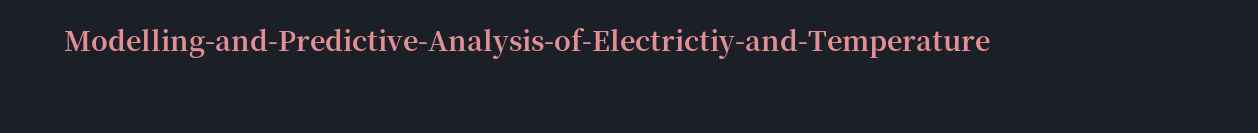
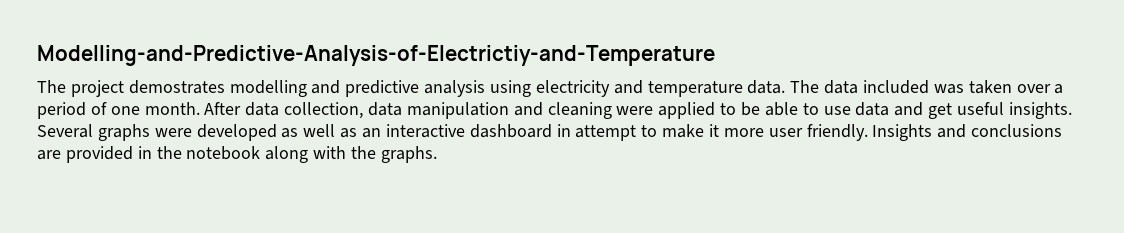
(990, 43) none -> [37,80,1064,97] [37,102,1072,119] [37,124,1063,141] [37,146,437,163] // The project demostrates modelling and predictive analysis using electricity and temperature data. The data included was taken over a period of one month. After data collection, data manipulation and cleaning were applied to be able to use data and get useful insights. Several graphs were developed as well as an interactive dashboard in attempt to make it more user friendly. Insights and conclusions are provided in the notebook along with the graphs.

